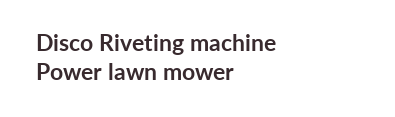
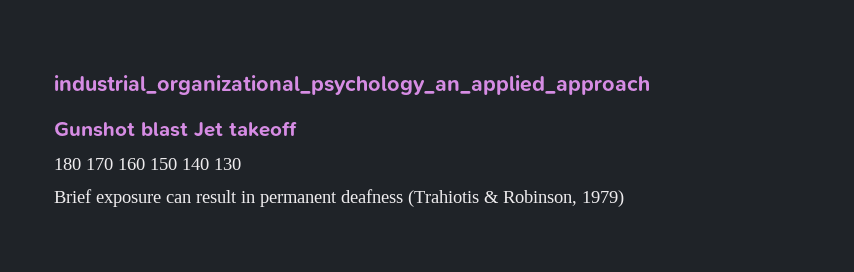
[36,34,277,55] [36,63,235,80] Disco Riveting machine Power lawn mower -> [54,75,650,95] [54,121,297,138] [54,158,241,170] [54,189,624,207] industrial_organizational_psychology_an_applied_approach // Gunshot blast Jet takeoff // 180 170 160 150 140 130 // Brief exposure can result in permanent deafness (Trahiotis & Robinson, 1979)

